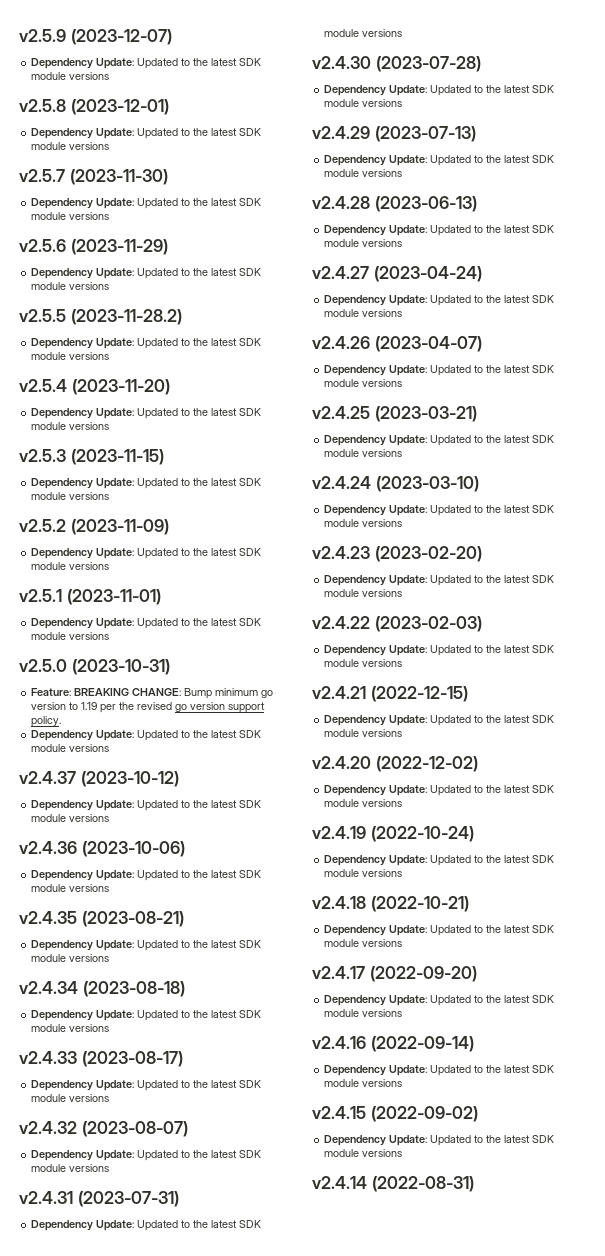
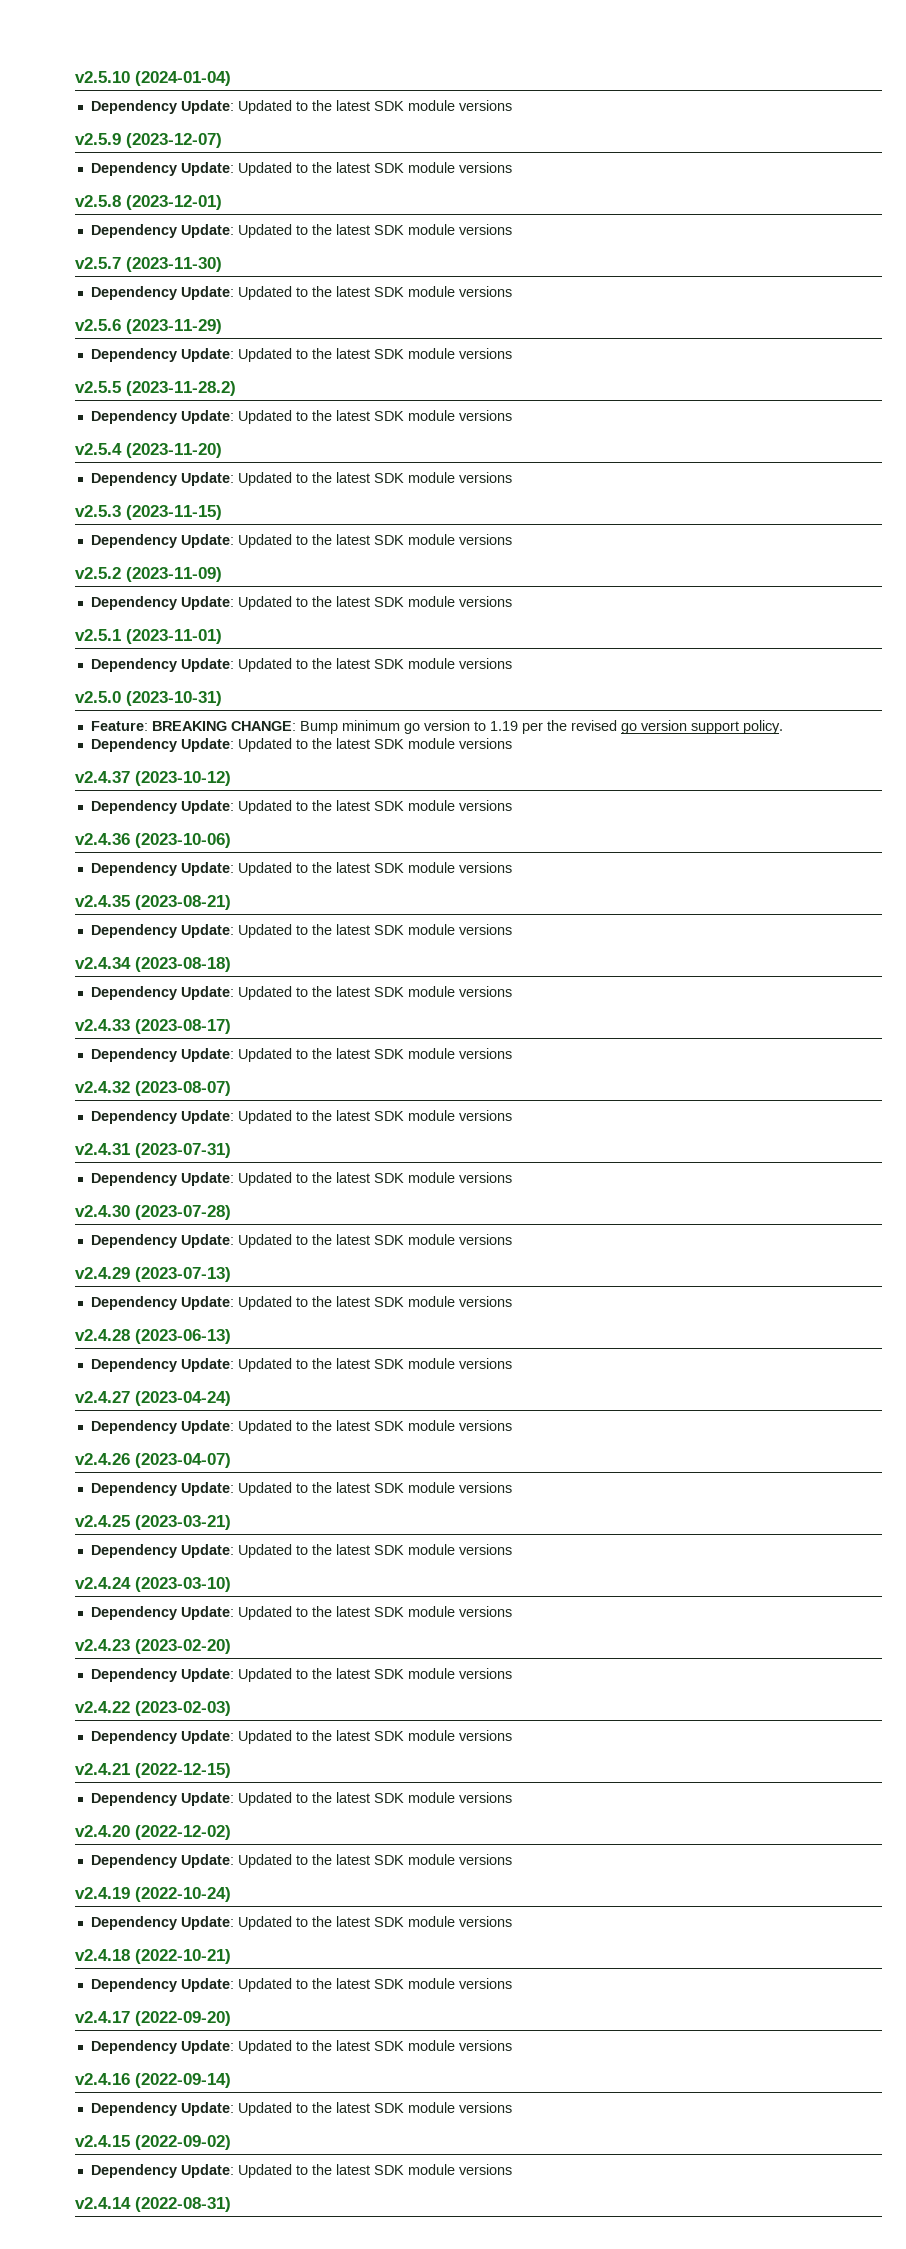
(19, 35) none -> [75,71,231,86] [90,100,512,114] v2.5.10 (2024-01-04) // Dependency Update: Updated to the latest SDK module versions //

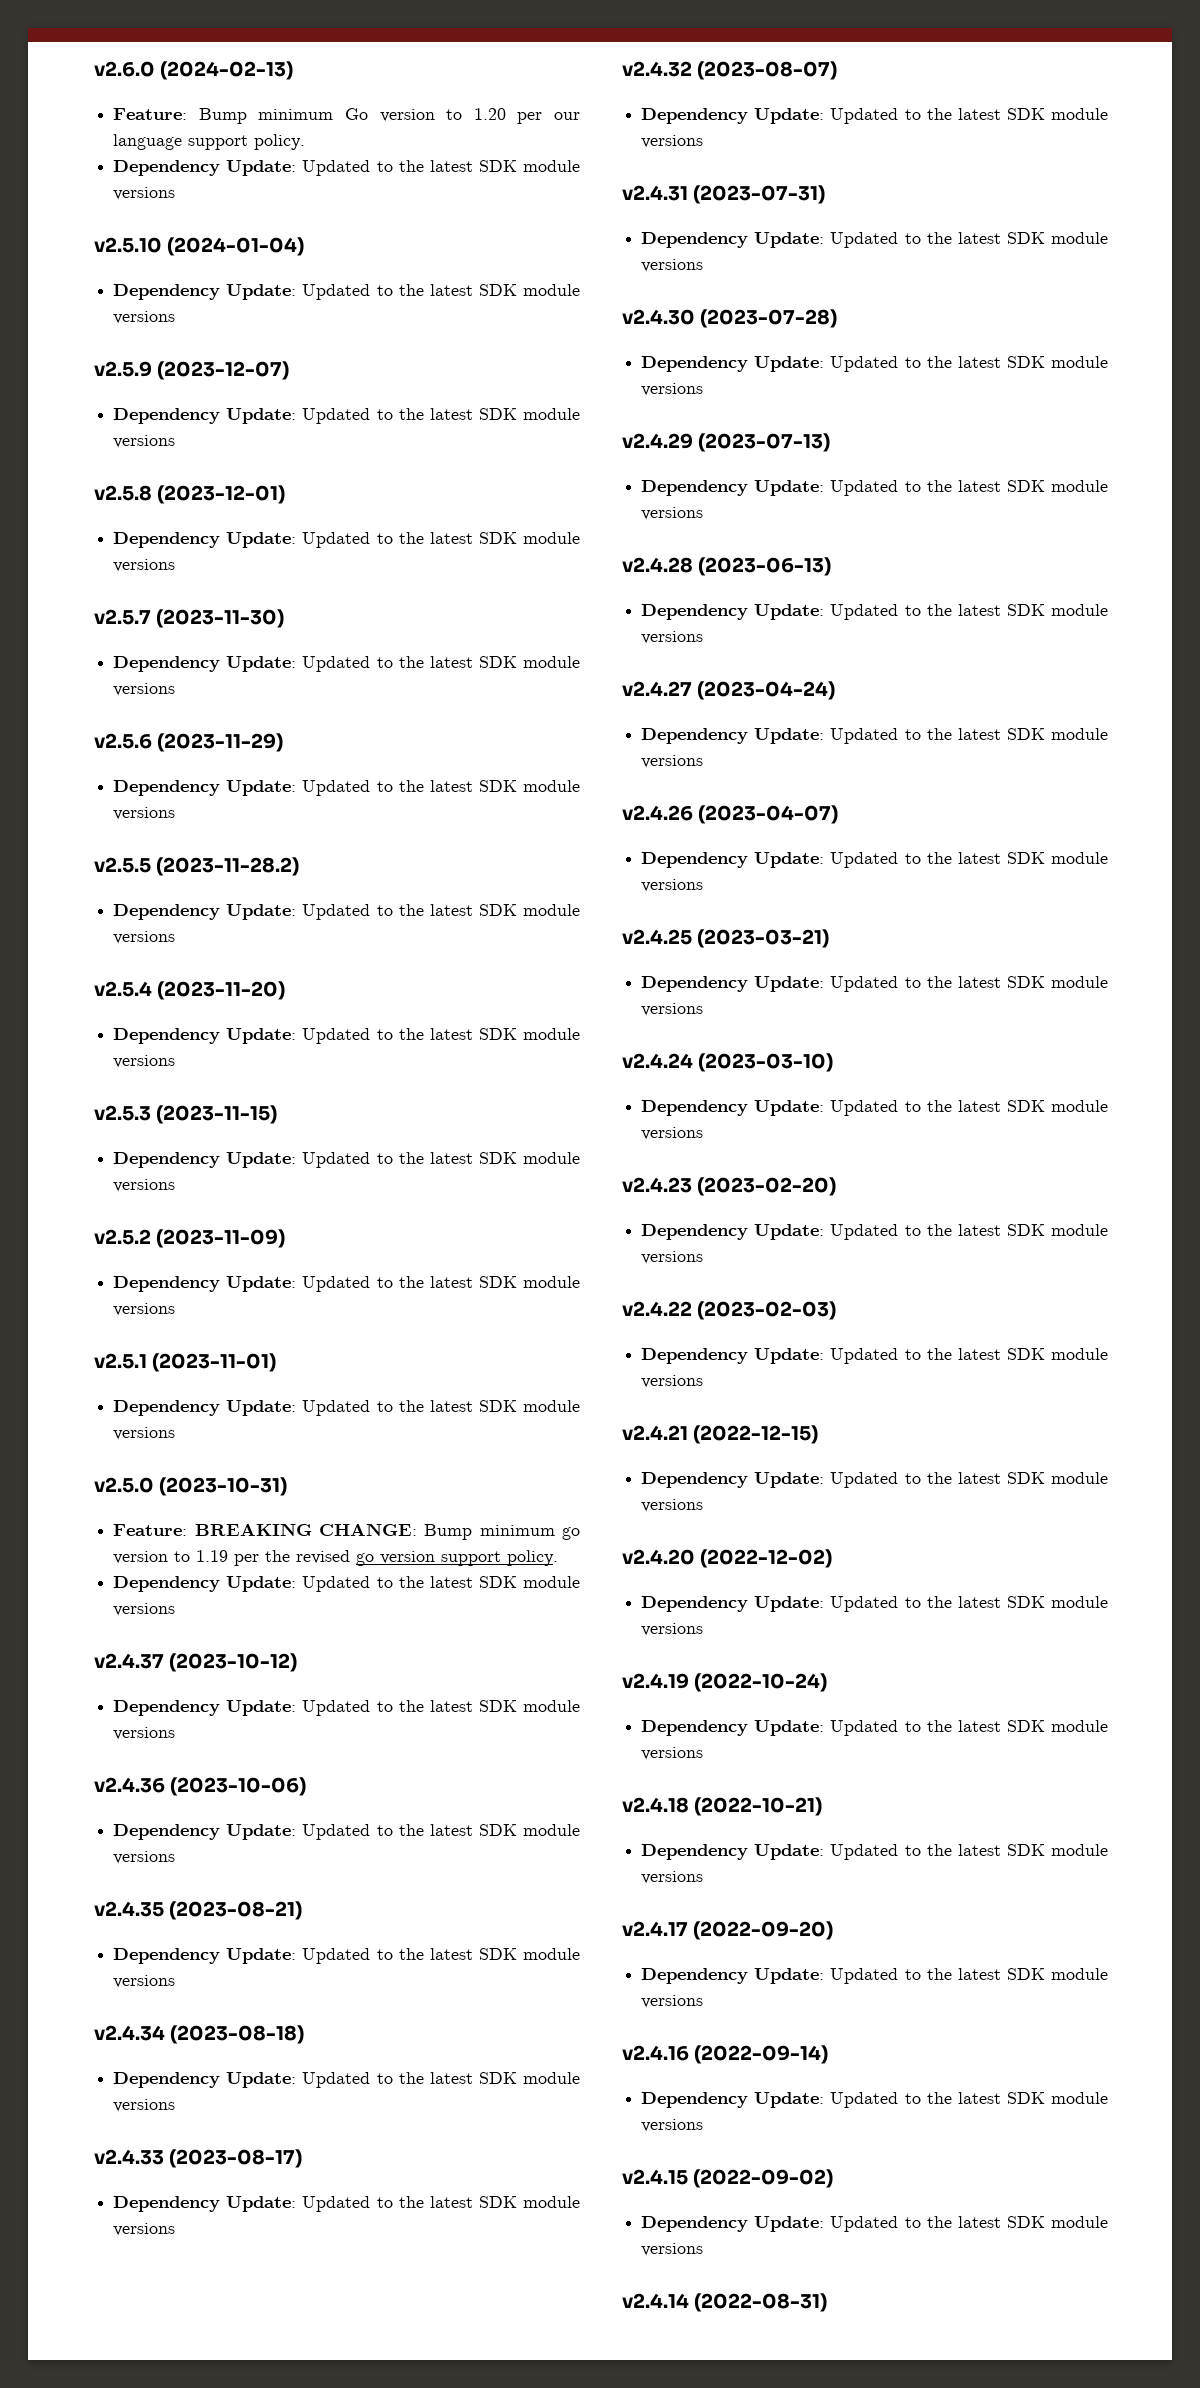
(75, 77) none -> [94,61,294,80] [113,108,580,124] [113,134,306,150] [113,160,580,176] [113,187,176,200] v2.6.0 (2024-02-13) // Feature: Bump minimum Go version to 1.20 per our language support policy. // Dependency Update: Updated to the latest SDK module versions //

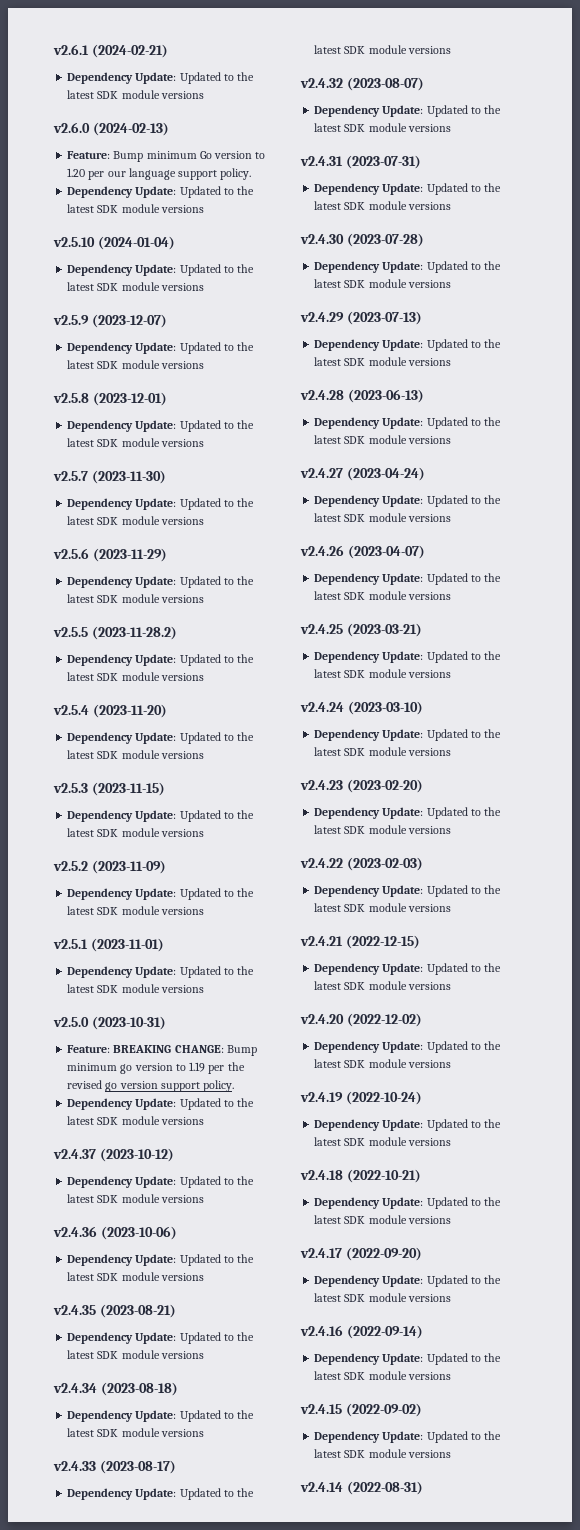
(94, 69) none -> [53,44,168,58] [67,72,255,84] [67,90,204,99] v2.6.1 (2024-02-21) // Dependency Update: Updated to the latest SDK module versions //

